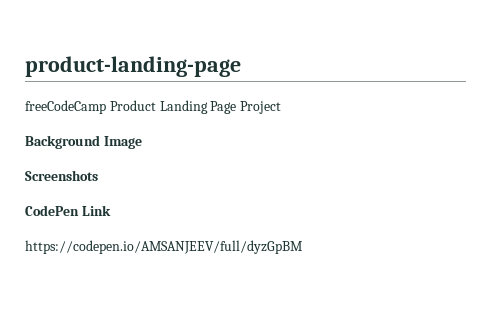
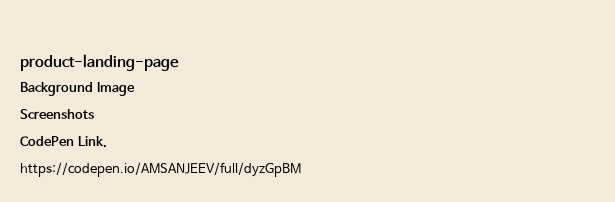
[25,100,282,114] // freeCodeCamp Product Landing Page Project -> (179, 62) none
[81,205,111,216] Link -> [77,136,107,148] Link.

